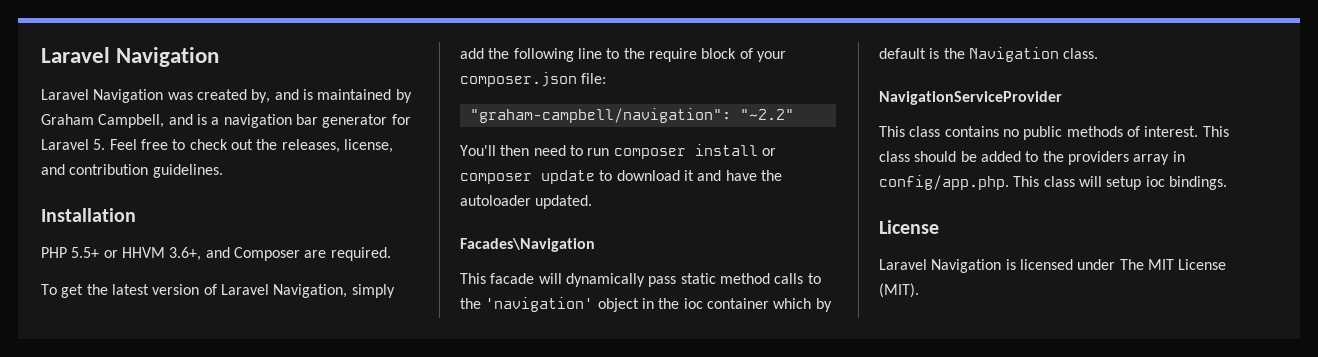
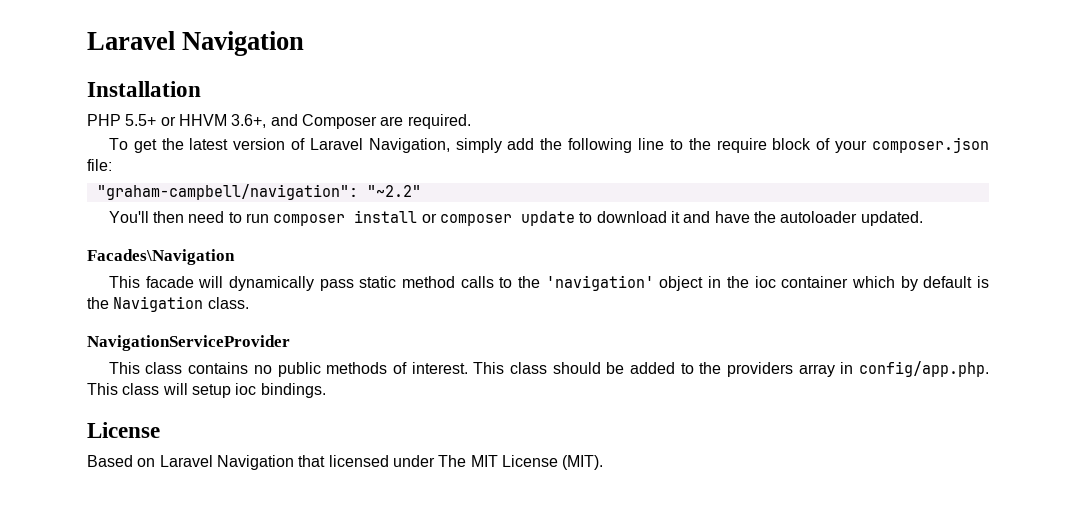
[41,47,220,67] [41,89,412,103] [41,114,411,128] [41,139,393,153] [41,164,223,178] Laravel Navigation // Laravel Navigation was created by, and is maintained by Graham Campbell, and is a navigation bar generator for Laravel 5. Feel free to check out the releases, license, and contribution guidelines. -> [87,31,305,56] Laravel Navigation
[879,259,1016,273] Laravel Navigation is -> [87,455,326,470] Based on Laravel Navigation that

